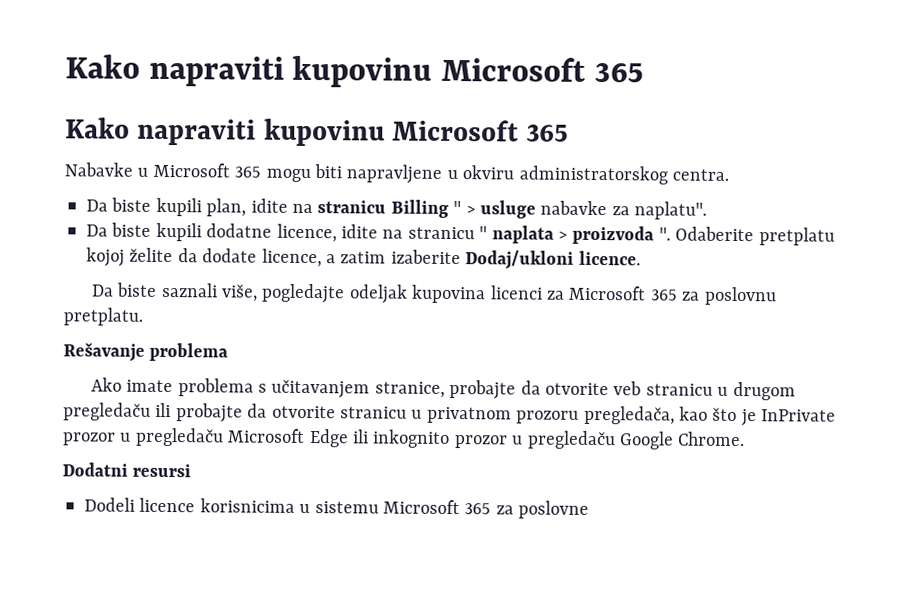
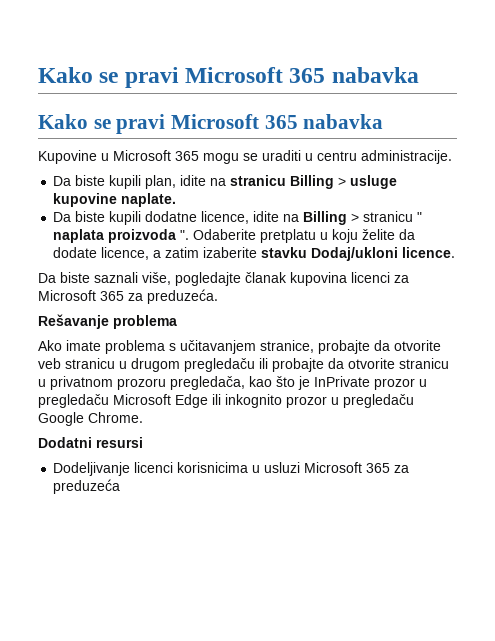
[65,54,644,88] [65,117,569,147] [64,162,133,177] Kako napraviti kupovinu Microsoft 365 // Kako napraviti kupovinu Microsoft 365 // Nabavke -> [38,67,419,88] [38,114,384,134] [38,150,97,164] Kako se pravi Microsoft 365 nabavka // Kako se pravi Microsoft 365 nabavka // Kupovine
[314,164,729,185] biti napravljene u okviru administratorskog centra. -> [243,150,452,164] se uraditi u centru administracije.
[453,201,462,215] " -> (335, 182) none
[540,200,708,220] nabavke za naplatu". -> [53,193,177,207] kupovine naplate.
(404, 234) none -> [303,211,360,225] Billing >
[557,230,568,240] > -> (105, 236) none
[86,247,125,267] kojoj -> [320,229,359,243] u koju
(461, 257) none -> [261,247,308,258] stavku
[348,284,408,304] odeljak -> [245,272,287,283] članak
[703,286,777,306] [63,307,143,326] poslovnu pretplatu. -> [147,289,218,304] preduzeća.
[84,497,196,513] Dodeli licence -> [53,462,174,476] Dodeljivanje licenci
[314,499,590,519] sistemu Microsoft 365 za poslovne -> [264,462,410,473] [53,479,121,494] usluzi Microsoft 365 za preduzeća

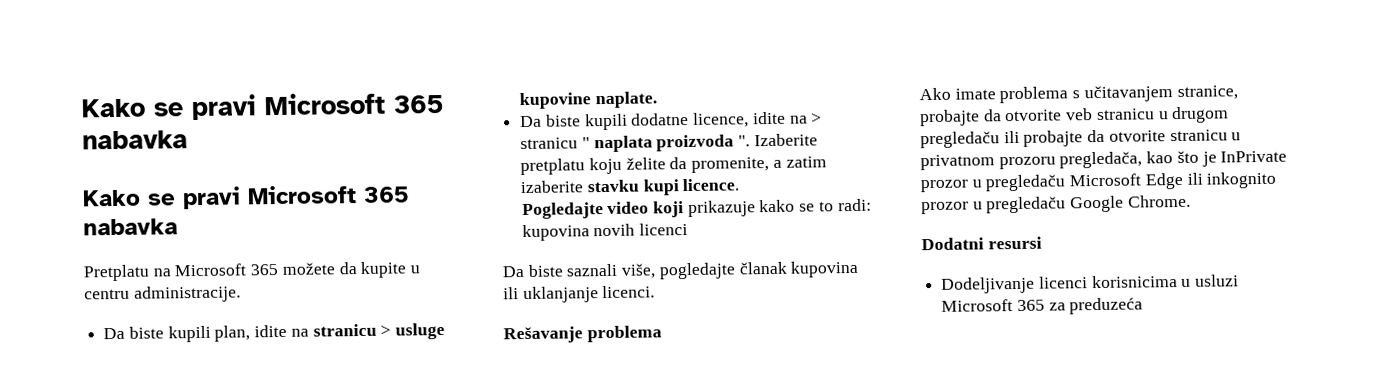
[38,150,301,164] Kupovine u Microsoft 365 mogu se uraditi -> [83,261,408,282] Pretplatu na Microsoft 365 možete da kupite
[290,175,335,189] Billing -> (377, 330) none
[303,211,348,225] Billing -> (808, 119) none
[193,229,329,243] Odaberite pretplatu u -> [753,133,818,147] [520,158,586,176] Izaberite pretplatu
[53,247,150,260] dodate licence, -> [691,156,770,173] promenite,
[311,247,399,261] Dodaj/ukloni -> [642,179,680,196] kupi
(456, 252) none -> [521,198,872,220] [521,223,688,242] // Pogledajte video koji prikazuje kako se to radi: kupovina novih licenci
[351,272,409,283] [38,289,218,304] licenci za Microsoft 365 za preduzeća. -> [503,285,656,304] ili uklanjanje licenci.

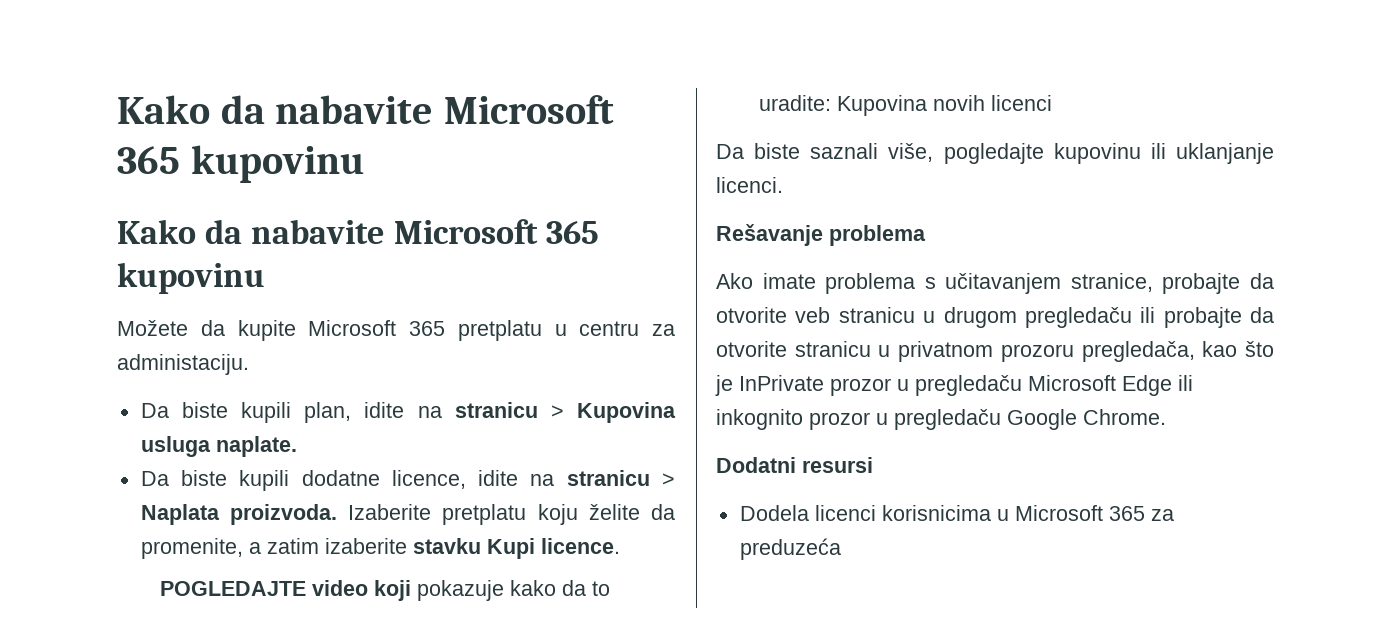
[81,92,444,121] [82,130,188,150] [82,185,410,210] [83,218,178,236] [83,261,421,282] [84,285,241,303] Kako se pravi Microsoft 365 nabavka // Kako se pravi Microsoft 365 nabavka // Pretplatu na Microsoft 365 možete da kupite u centru administracije. -> [117,95,614,124] [117,145,364,183] [117,219,599,244] [117,262,265,294] [117,320,675,341] [117,354,249,375] Kako da nabavite Microsoft 365 kupovinu // Kako da nabavite Microsoft 365 kupovinu // Možete da kupite Microsoft 365 pretplatu u centru za administaciju.
[395,322,446,340] [519,92,592,110] usluge kupovine -> [577,402,676,423] [140,436,211,457] Kupovina usluga
[811,112,823,124] [520,134,751,153] > stranicu " naplata proizvoda ". -> [566,470,675,486] [140,504,337,525] stranicu > Naplata proizvoda.
[642,179,680,196] kupi -> [486,538,535,559] Kupi
[521,202,604,220] Pogledajte -> [159,581,306,596] POGLEDAJTE
[687,198,872,218] [521,224,590,242] prikazuje kako se to radi: kupovina -> [416,580,610,601] [758,95,927,116] pokazuje kako da to uradite: Kupovina
[738,260,860,278] članak kupovina -> [1053,143,1141,164] kupovinu
[941,276,1036,294] Dodeljivanje -> [739,505,809,521] Dodela
[1195,274,1240,287] usluzi -> (1009, 515) none

